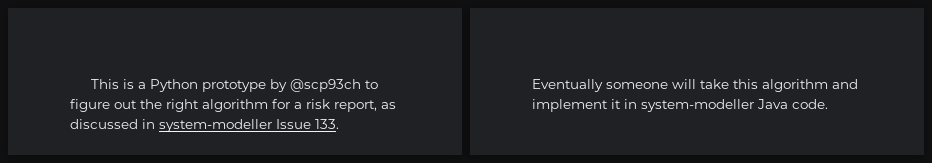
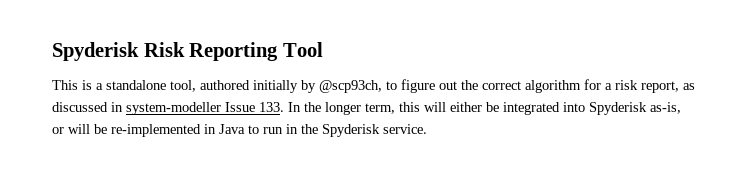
[90,79,361,92] This is a Python prototype by @scp93ch -> [52,42,323,61] [52,80,382,93] Spyderisk Risk Reporting Tool // This is a standalone tool, authored initially by @scp93ch,
[166,99,199,112] right -> [482,81,521,90] correct
[532,79,858,92] [532,99,828,112] Eventually someone will take this algorithm and implement it in system-modeller Java code. -> [288,102,681,115] [52,124,427,137] In the longer term, this will either be integrated into Spyderisk as-is, or will be re-implemented in Java to run in the Spyderisk service.

